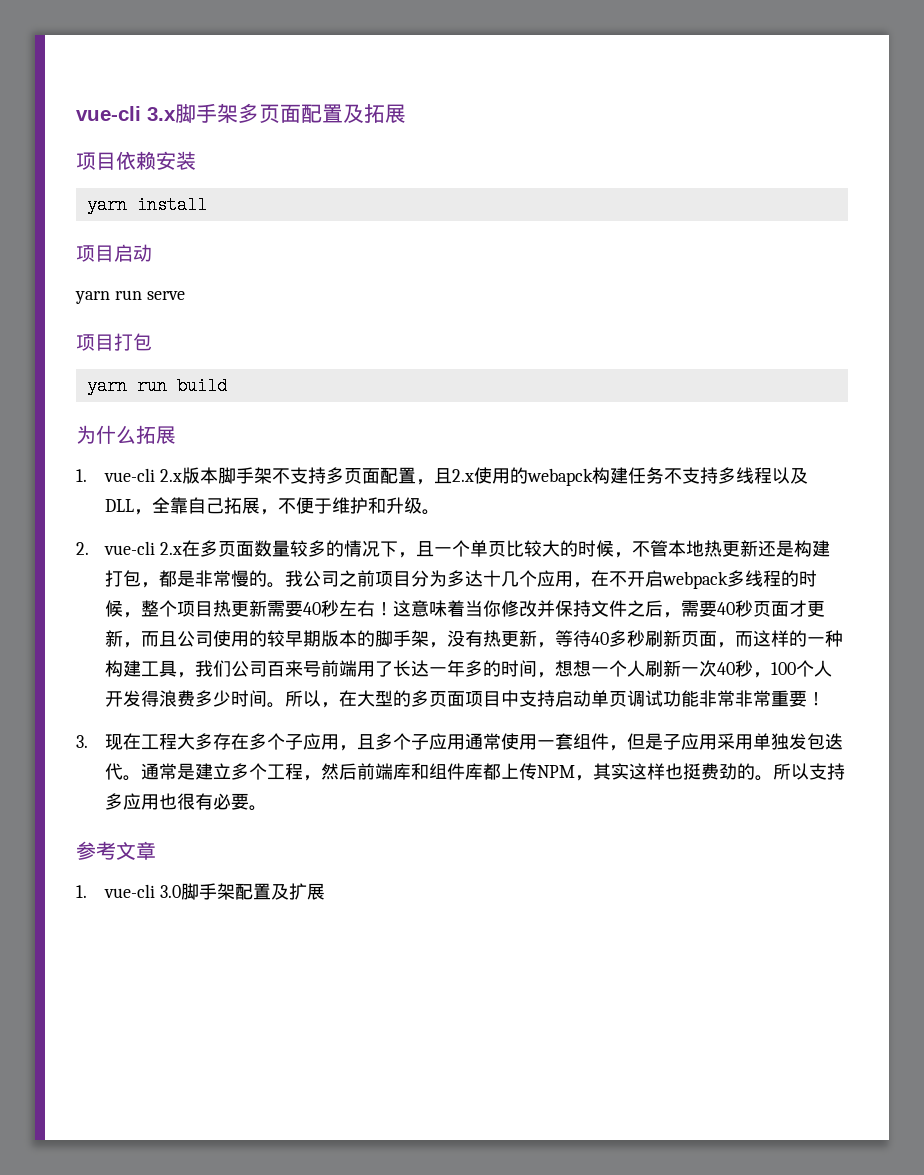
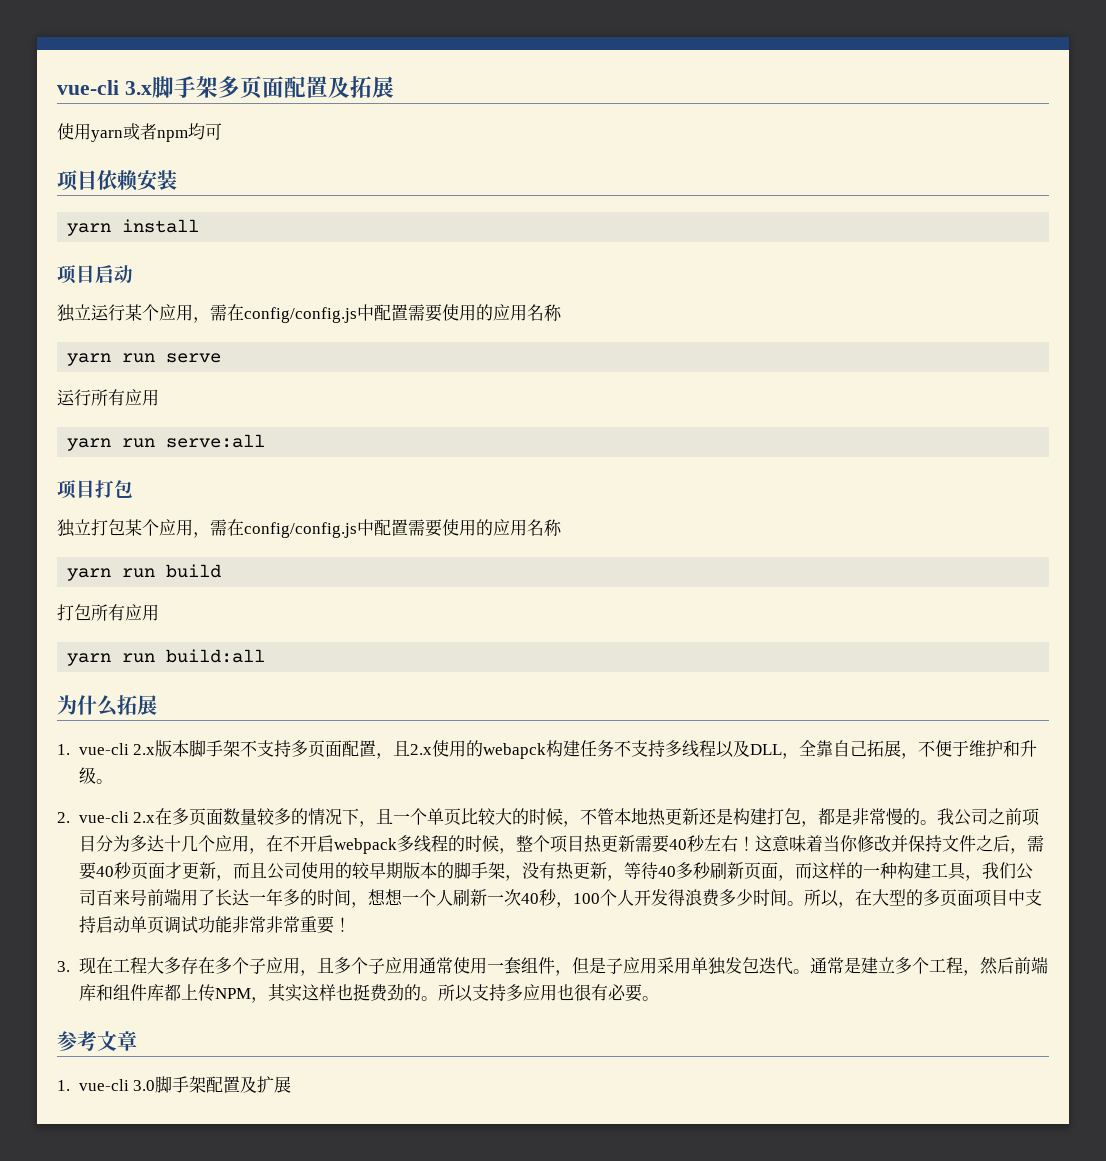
(406, 113) none -> [57,123,222,142] // 使用yarn或者npm均可
[75,290,185,304] [76,333,152,351] [86,377,227,395] yarn run serve // 项目打包 // yarn run build -> [57,304,562,323] [67,353,222,366] [57,389,159,406] [67,434,266,451] [57,480,133,499] [57,519,562,538] [67,564,222,581] [57,604,159,621] [67,649,266,666] 独立运行某个应用，需在config/config.js中配置需要使用的应用名称 // yarn run serve // 运行所有应用 // yarn run serve:all // 项目打包 // 独立打包某个应用，需在config/config.js中配置需要使用的应用名称 // yarn run build // 打包所有应用 // yarn run build:all

